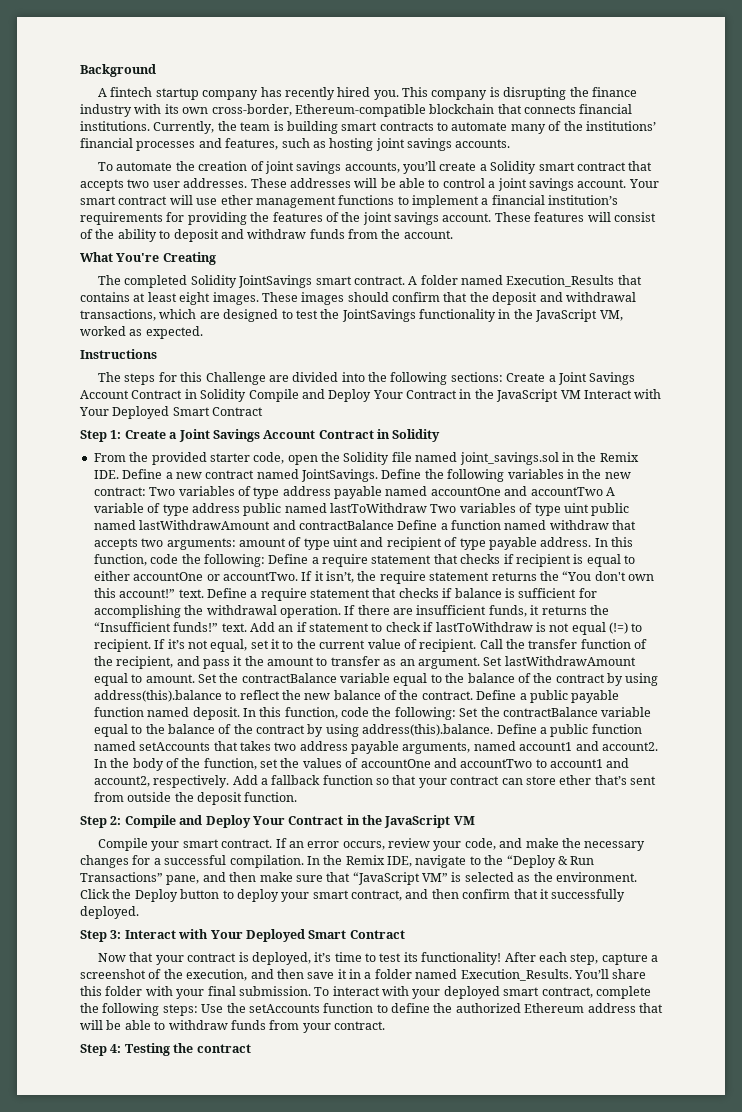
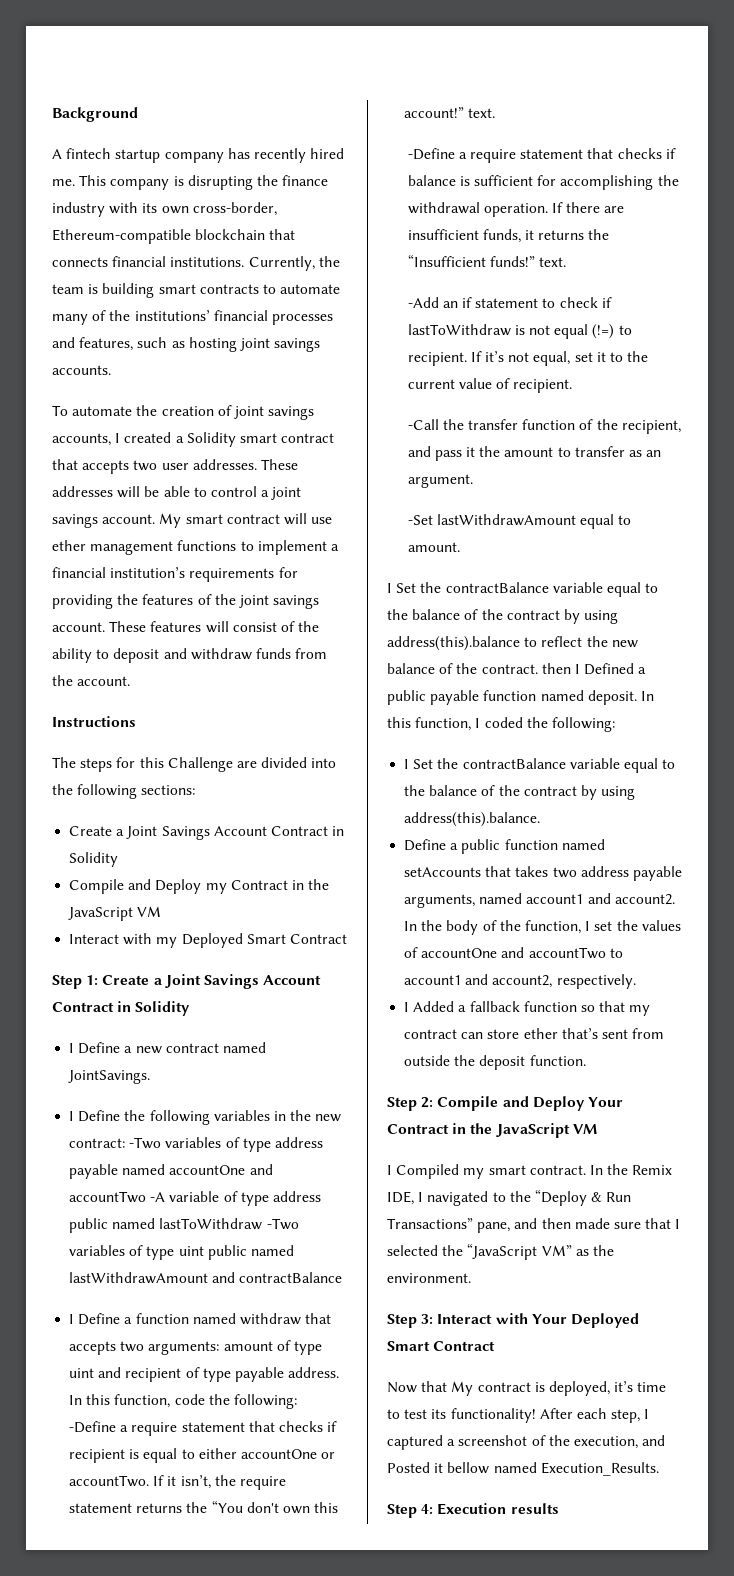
[373,90,399,100] you. -> [52,179,75,186] me.
[403,161,477,174] you’ll create -> [115,432,172,443] I created
[628,179,659,188] Your -> [159,513,182,528] My
[80,252,216,265] [98,275,642,288] [80,292,636,305] [80,309,623,322] [80,326,203,339] // What You're Creating // The completed Solidity JointSavings smart contract. A folder named Execution_Results that contains at least eight images. These images should confirm that the deposit and withdrawal transactions, which are designed to test the JointSavings functionality in the JavaScript VM, worked as expected. -> (131, 681) none
[506,372,636,385] [80,389,662,402] [79,407,109,416] Create a Joint Savings Account Contract in Solidity Compile and Deploy Your Contract in the JavaScript VM Interact with Your -> [69,826,345,840] [69,852,119,867] [69,879,330,894] [68,906,162,921] [69,933,178,948] // Create a Joint Savings Account Contract in Solidity // Compile and Deploy my Contract in the JavaScript VM // Interact with my
[93,452,639,465] [93,470,119,479] From the provided starter code, open the Solidity file named joint_savings.sol in the Remix IDE. -> [69,1043,75,1053] I
(378, 475) none -> [69,1111,75,1121] // I
[149,487,176,496] Two -> [129,1137,162,1149] -Two
[605,487,615,496] A -> [150,1192,166,1202] -A
[430,504,457,513] Two -> [266,1218,299,1230] -Two
(394, 525) none -> [69,1314,75,1324] // I
[268,554,309,564] Define -> [69,1421,117,1433] -Define
[206,588,247,598] Define -> [407,148,455,160] // -Define
[249,622,275,632] Add -> [407,297,439,308] // -Add
[479,639,503,649] Call -> [407,419,439,430] // -Call
[483,657,503,666] Set -> [407,515,433,525] // -Set
(195, 678) none -> [387,583,392,593] // I
[476,690,517,700] Define -> [541,663,635,675] then I Defined
[341,707,456,720] code the following: -> [475,717,615,732] [404,759,410,769] I coded the following: // I
(494, 730) none -> (541, 819) //
(257, 764) none -> [585,921,591,931] I
[232,775,258,785] Add -> [404,1001,455,1012] // I Added
[418,778,447,788] your -> [629,1005,651,1016] my
[98,838,646,851] [80,855,304,868] Compile your smart contract. If an error occurs, review your code, and make the necessary changes for a successful compilation. -> [387,1164,586,1179] I Compiled my smart contract.
[415,855,467,868] navigate -> [418,1191,489,1206] I navigated
[259,872,293,882] make -> [574,1218,610,1229] made
[352,872,637,885] [80,889,626,902] [80,906,139,919] “JavaScript VM” is selected as the environment. Click the Deploy button to deploy your smart contract, and then confirm that it successfully deployed. -> [675,1219,681,1229] [387,1243,614,1260] [387,1273,471,1283] I selected the “JavaScript VM” as the environment.
[155,955,184,965] your -> [451,1381,474,1396] My
[601,953,648,965] capture -> [644,1409,650,1419] [387,1435,443,1450] I captured
[276,969,647,981] [80,986,651,999] [80,1003,663,1016] [80,1020,385,1033] then save it in a folder named Execution_Results. You’ll share this folder with your final submission. To interact with your deployed smart contract, complete the following steps: Use the setAccounts function to define the authorized Ethereum address that will be able to withdraw funds from your contract. -> [387,1462,659,1476] Posted it bellow named Execution_Results.
[124,1043,251,1056] Testing the contract -> [437,1503,559,1515] Execution results

